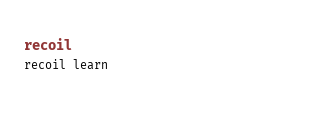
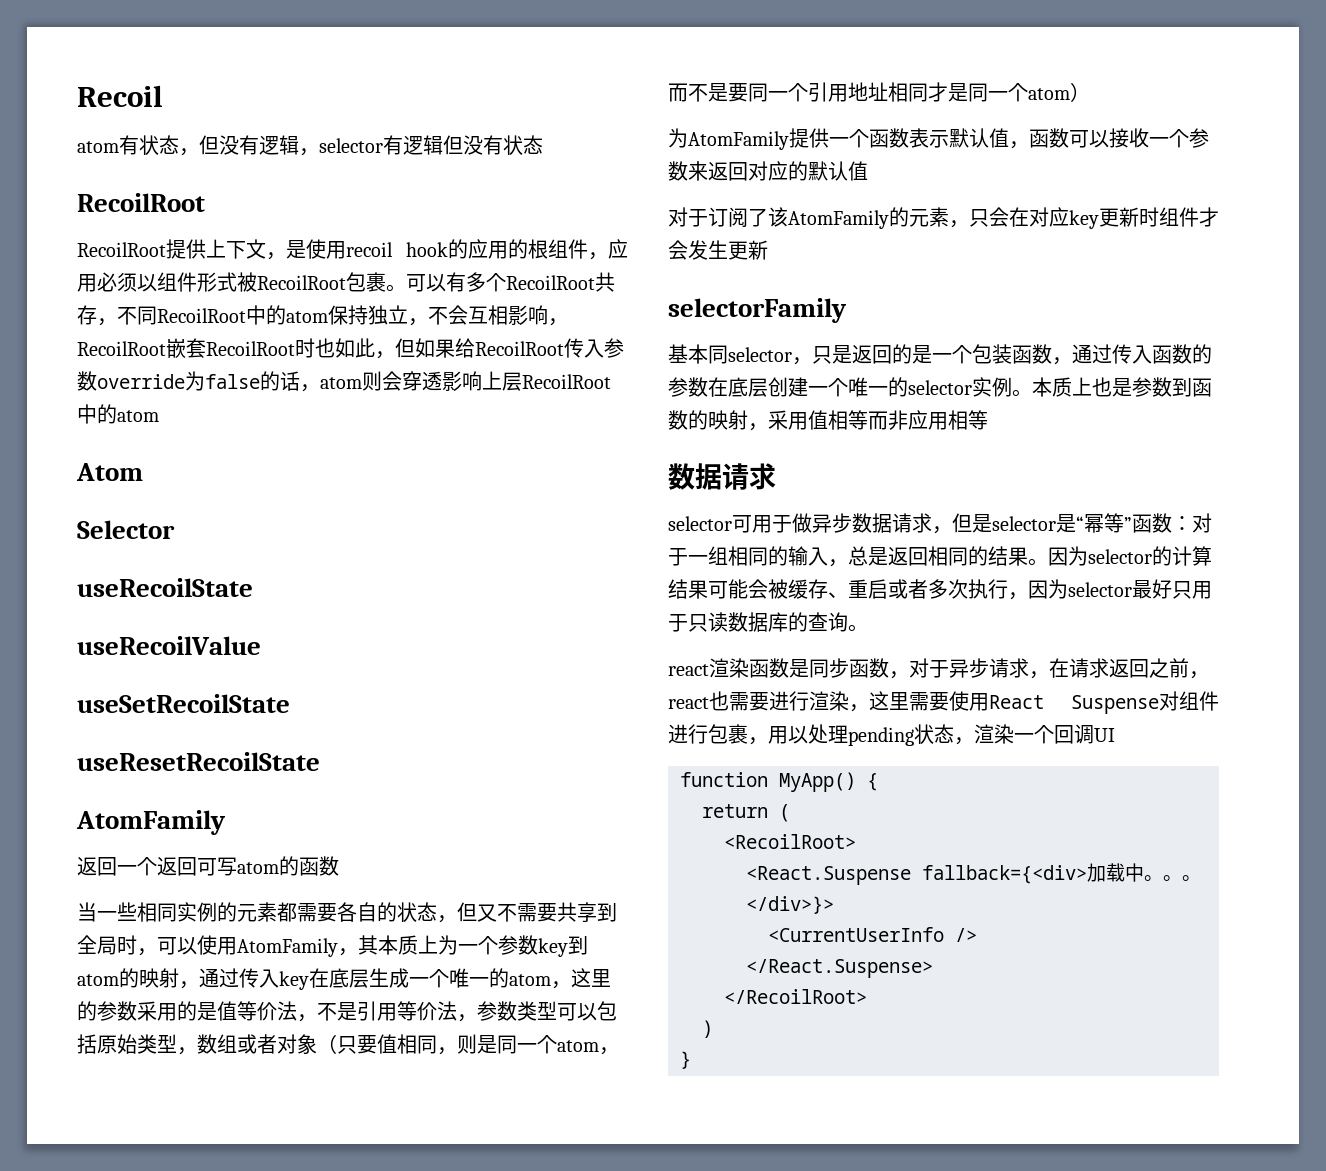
[24,38,72,50] [24,59,108,70] recoil // recoil learn -> [77,85,163,107] [77,135,543,156] [77,193,205,212] [77,239,628,260] [77,272,615,292] [77,305,568,326] [77,338,624,359] [77,371,611,392] [77,404,159,424] [76,463,143,481] [77,520,175,539] [77,578,253,597] [77,636,261,655] [77,694,290,713] [77,752,320,771] [76,810,226,835] [77,856,339,876] [77,902,617,923] [77,935,588,957] [77,968,611,990] [77,1001,617,1022] [77,1034,619,1055] [668,82,1090,102] [668,128,1209,150] [668,161,868,181] [668,207,1219,229] [668,240,768,260] [668,298,847,323] [668,344,1212,365] [668,377,1212,397] [668,410,988,431] [668,463,776,490] [668,513,1212,534] [668,546,1212,567] [668,579,1212,600] [668,612,868,632] [668,658,1209,679] [668,691,1219,714] [668,724,1115,746] [680,772,878,792] [702,804,790,822] [724,834,856,849] [746,863,1201,885] [746,896,834,914] [768,927,977,942] [746,959,933,978] [724,989,867,1004] [702,1020,713,1038] [680,1051,691,1069] Recoil // atom有状态，但没有逻辑，selector有逻辑但没有状态 // RecoilRoot // RecoilRoot提供上下文，是使用recoil hook的应用的根组件，应用必须以组件形式被RecoilRoot包裹。可以有多个RecoilRoot共存，不同RecoilRoot中的atom保持独立，不会互相影响，RecoilRoot嵌套RecoilRoot时也如此，但如果给RecoilRoot传入参数override为false的话，atom则会穿透影响上层RecoilRoot中的atom // Atom // Selector // useRecoilState // useRecoilValue // useSetRecoilState // useResetRecoilState // AtomFamily // 返回一个返回可写atom的函数 // 当一些相同实例的元素都需要各自的状态，但又不需要共享到全局时，可以使用AtomFamily，其本质上为一个参数key到atom的映射，通过传入key在底层生成一个唯一的atom，这里的参数采用的是值等价法，不是引用等价法，参数类型可以包括原始类型，数组或者对象（只要值相同，则是同一个atom，而不是要同一个引用地址相同才是同一个atom） // 为AtomFamily提供一个函数表示默认值，函数可以接收一个参数来返回对应的默认值 // 对于订阅了该AtomFamily的元素，只会在对应key更新时组件才会发生更新 // selectorFamily // 基本同selector，只是返回的是一个包装函数，通过传入函数的参数在底层创建一个唯一的selector实例。本质上也是参数到函数的映射，采用值相等而非应用相等 // 数据请求 // selector可用于做异步数据请求，但是selector是“幂等”函数：对于一组相同的输入，总是返回相同的结果。因为selector的计算结果可能会被缓存、重启或者多次执行，因为selector最好只用于只读数据库的查询。 // react渲染函数是同步函数，对于异步请求，在请求返回之前，react也需要进行渲染，这里需要使用React Suspense对组件进行包裹，用以处理pending状态，渲染一个回调UI // function MyApp() { // return ( // <RecoilRoot> // <React.Suspense fallback={<div>加载中。。。</div>}> // <CurrentUserInfo /> // </React.Suspense> // </RecoilRoot> // ) // }

